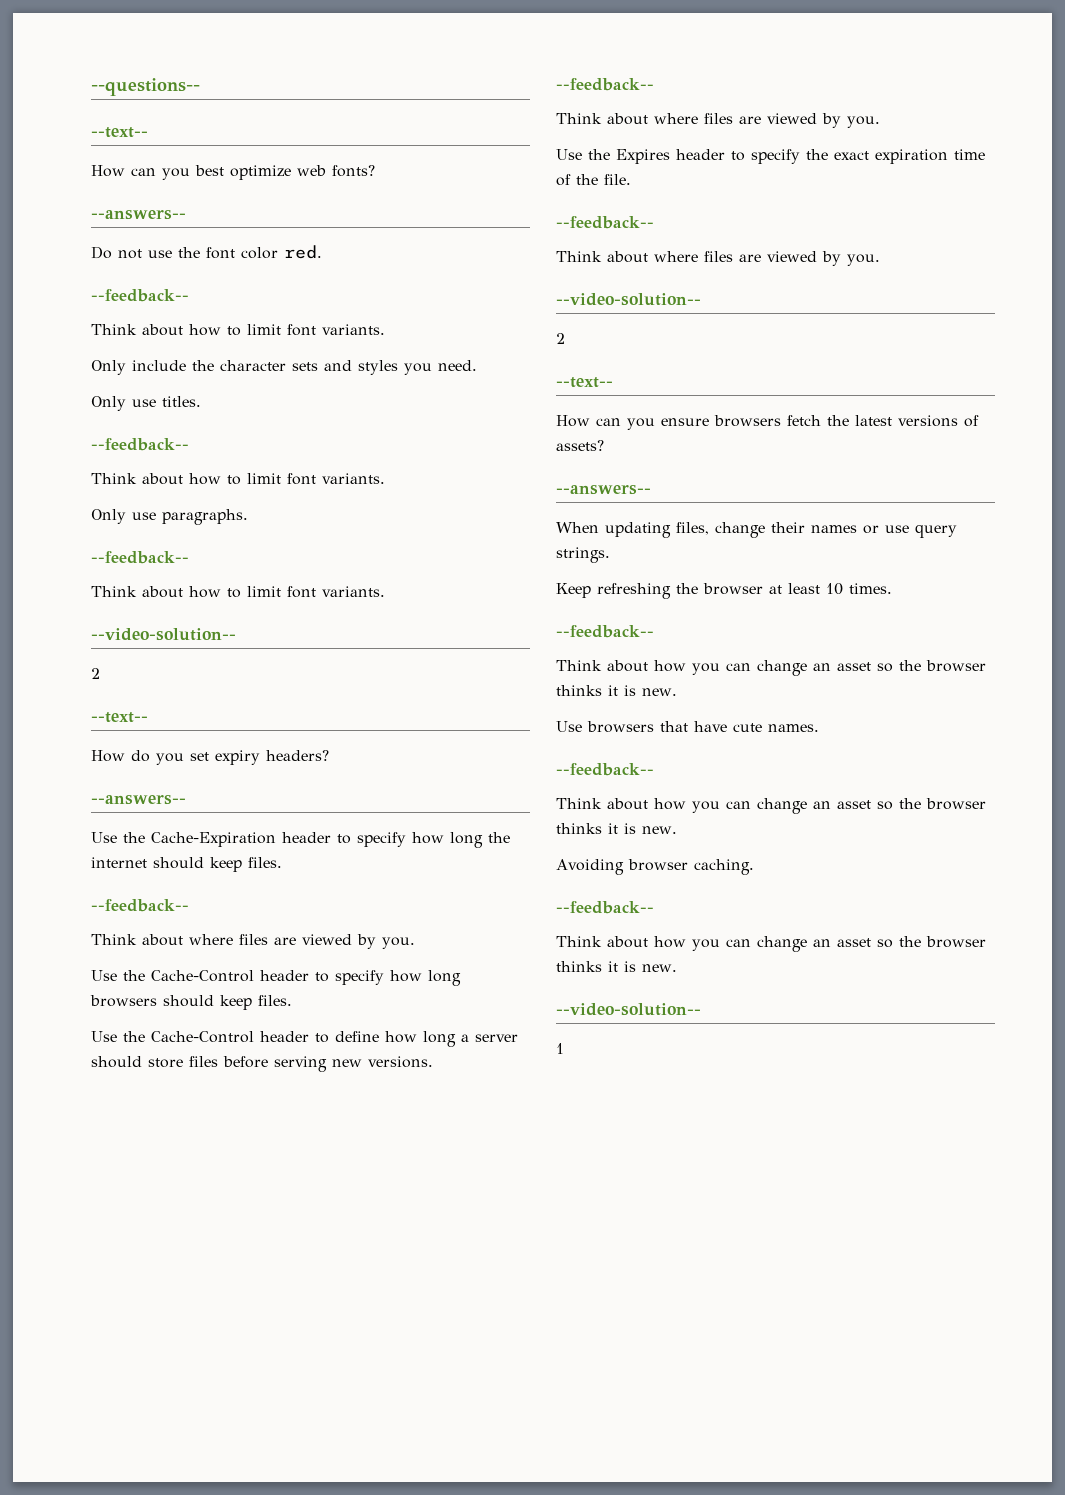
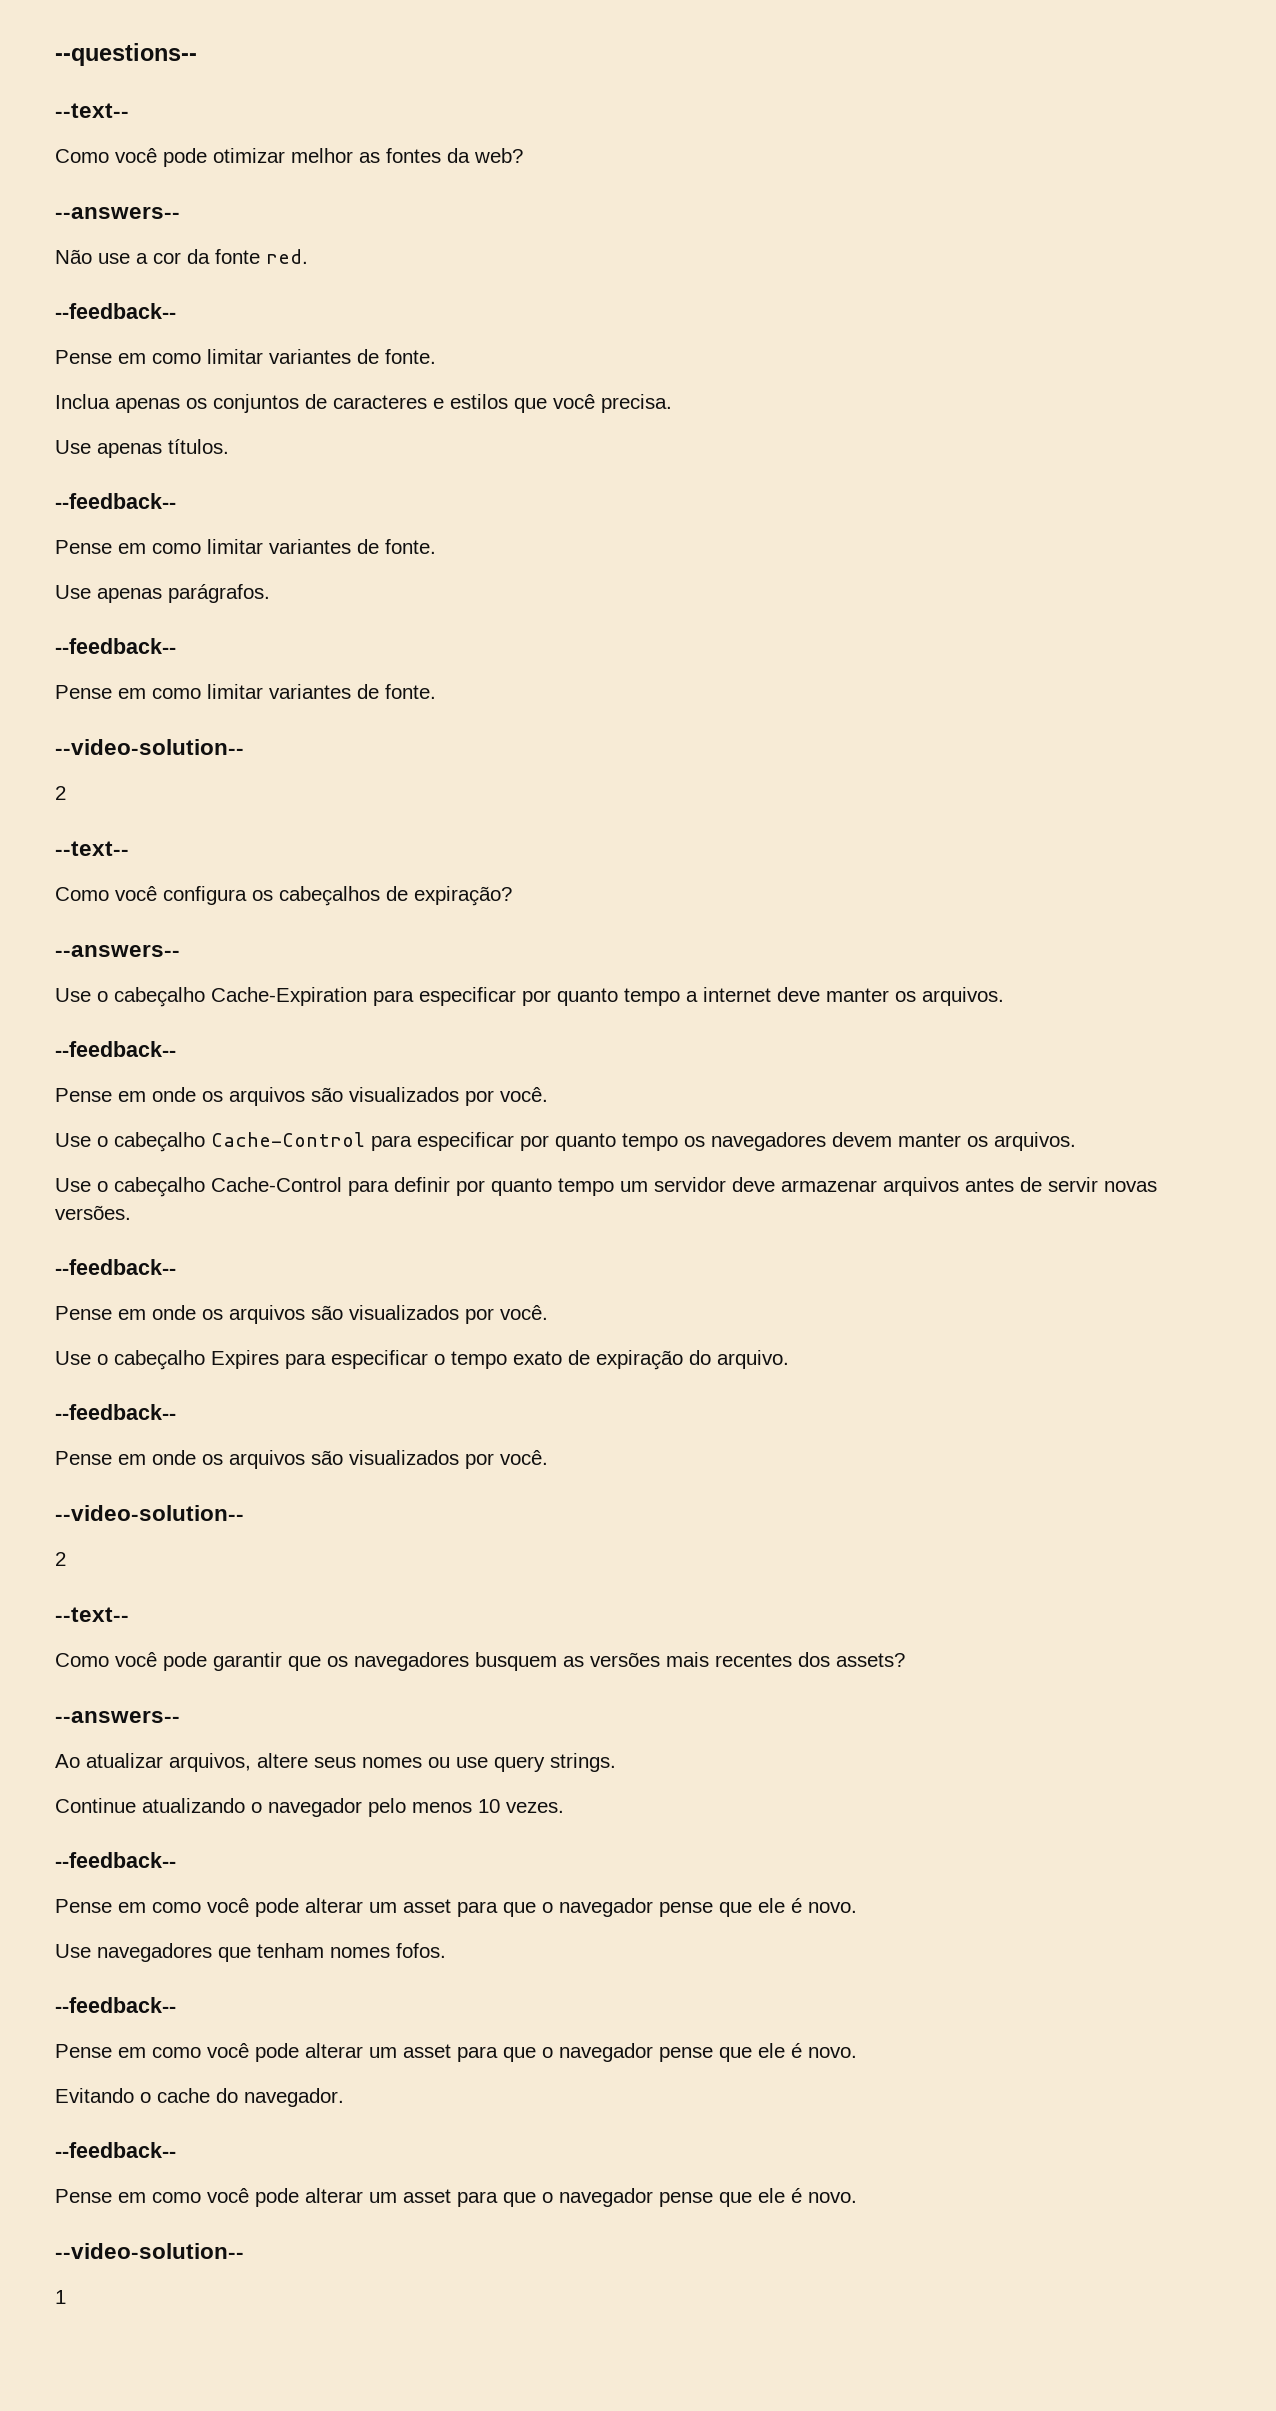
[91,165,375,180] [91,209,186,220] [91,245,322,259] [91,289,189,302] [91,324,385,336] [91,360,477,375] [91,396,201,411] [91,438,189,451] [91,473,385,485] [91,509,248,525] [91,551,189,564] [91,586,385,598] [91,628,236,641] [91,668,100,679] [91,712,148,723] [91,750,329,765] [91,794,186,805] [91,832,510,848] [91,857,282,872] [91,899,189,912] [91,934,415,949] [91,970,461,986] [90,995,292,1010] [91,1031,518,1047] [91,1056,433,1072] [556,78,654,91] [556,113,880,128] [556,149,985,164] [556,174,631,186] [556,216,654,229] [556,251,880,266] [556,293,701,306] [556,333,565,344] [556,377,613,388] [556,415,979,430] [556,440,604,451] [556,484,651,495] [556,522,957,538] [556,547,610,563] [556,583,892,599] [556,625,654,638] [556,660,986,676] [556,685,677,696] [556,721,819,733] [556,763,654,776] [556,798,986,814] [556,823,677,834] [556,859,754,875] [556,901,654,914] [556,936,986,952] [556,961,677,972] How can you best optimize web fonts? // --answers-- // Do not use the font color red. // --feedback-- // Think about how to limit font variants. // Only include the character sets and styles you need. // Only use titles. // --feedback-- // Think about how to limit font variants. // Only use paragraphs. // --feedback-- // Think about how to limit font variants. // --video-solution-- // 2 // --text-- // How do you set expiry headers? // --answers-- // Use the Cache-Expiration header to specify how long the internet should keep files. // --feedback-- // Think about where files are viewed by you. // Use the Cache-Control header to specify how long browsers should keep files. // Use the Cache-Control header to define how long a server should store files before serving new versions. // --feedback-- // Think about where files are viewed by you. // Use the Expires header to specify the exact expiration time of the file. // --feedback-- // Think about where files are viewed by you. // --video-solution-- // 2 // --text-- // How can you ensure browsers fetch the latest versions of assets? // --answers-- // When updating files, change their names or use query strings. // Keep refreshing the browser at least 10 times. // --feedback-- // Think about how you can change an asset so the browser thinks it is new. // Use browsers that have cute names. // --feedback-- // Think about how you can change an asset so the browser thinks it is new. // Avoiding browser caching. // --feedback-- // Think about how you can change an asset so the browser thinks it is new. -> [55,148,523,167] [55,207,180,219] [55,249,308,264] [55,303,176,319] [55,349,436,364] [55,394,672,413] [55,439,229,458] [55,493,176,509] [55,539,436,554] [55,584,270,603] [55,638,176,654] [55,684,436,699] [55,739,244,755] [55,786,66,800] [55,841,129,856] [55,886,512,906] [55,945,180,957] [55,987,1004,1007] [55,1041,176,1057] [55,1087,548,1106] [55,1132,1076,1152] [55,1177,1157,1197] [55,1205,131,1220] [55,1259,176,1275] [55,1305,548,1324] [55,1350,789,1370] [55,1404,176,1420] [55,1450,548,1469] [55,1505,244,1521] [55,1552,66,1566] [55,1607,129,1622] [55,1652,905,1671] [55,1711,180,1723] [55,1753,616,1772] [55,1798,564,1817] [55,1852,176,1868] [55,1898,857,1917] [55,1943,446,1962] [55,1997,176,2013] [55,2043,857,2062] [55,2088,344,2107] [55,2142,176,2158] [55,2188,857,2207] Como você pode otimizar melhor as fontes da web? // --answers-- // Não use a cor da fonte red. // --feedback-- // Pense em como limitar variantes de fonte. // Inclua apenas os conjuntos de caracteres e estilos que você precisa. // Use apenas títulos. // --feedback-- // Pense em como limitar variantes de fonte. // Use apenas parágrafos. // --feedback-- // Pense em como limitar variantes de fonte. // --video-solution-- // 2 // --text-- // Como você configura os cabeçalhos de expiração? // --answers-- // Use o cabeçalho Cache-Expiration para especificar por quanto tempo a internet deve manter os arquivos. // --feedback-- // Pense em onde os arquivos são visualizados por você. // Use o cabeçalho Cache-Control para especificar por quanto tempo os navegadores devem manter os arquivos. // Use o cabeçalho Cache-Control para definir por quanto tempo um servidor deve armazenar arquivos antes de servir novas versões. // --feedback-- // Pense em onde os arquivos são visualizados por você. // Use o cabeçalho Expires para especificar o tempo exato de expiração do arquivo. // --feedback-- // Pense em onde os arquivos são visualizados por você. // --video-solution-- // 2 // --text-- // Como você pode garantir que os navegadores busquem as versões mais recentes dos assets? // --answers-- // Ao atualizar arquivos, altere seus nomes ou use query strings. // Continue atualizando o navegador pelo menos 10 vezes. // --feedback-- // Pense em como você pode alterar um asset para que o navegador pense que ele é novo. // Use navegadores que tenham nomes fofos. // --feedback-- // Pense em como você pode alterar um asset para que o navegador pense que ele é novo. // Evitando o cache do navegador. // --feedback-- // Pense em como você pode alterar um asset para que o navegador pense que ele é novo.

